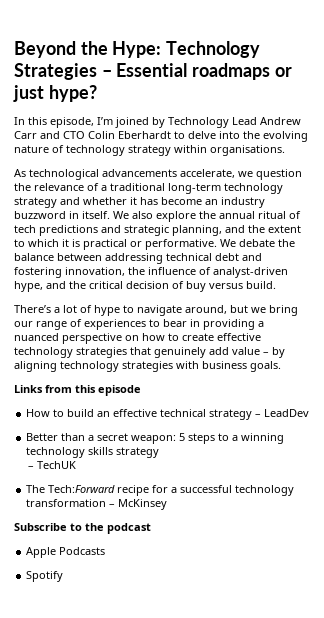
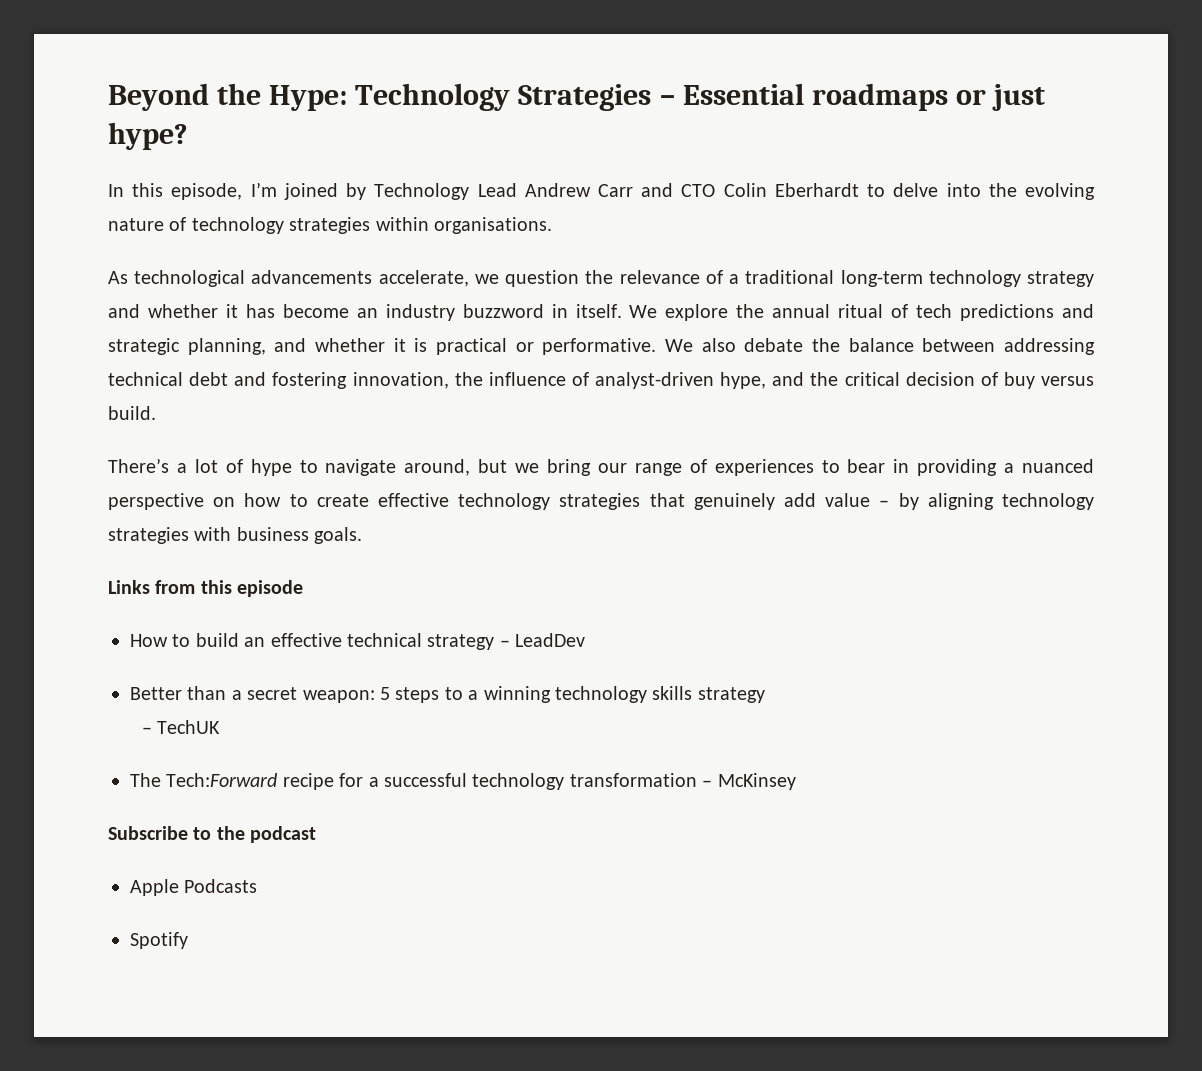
[128,145,171,156] strategy -> [289,217,371,234] strategies
[132,211,153,219] also -> (658, 311) none
[248,225,301,233] [14,239,59,247] the extent to which -> [315,338,385,352] whether
(236, 243) none -> [701,338,736,352] also

